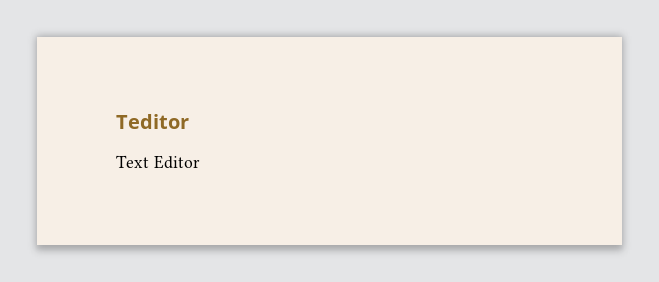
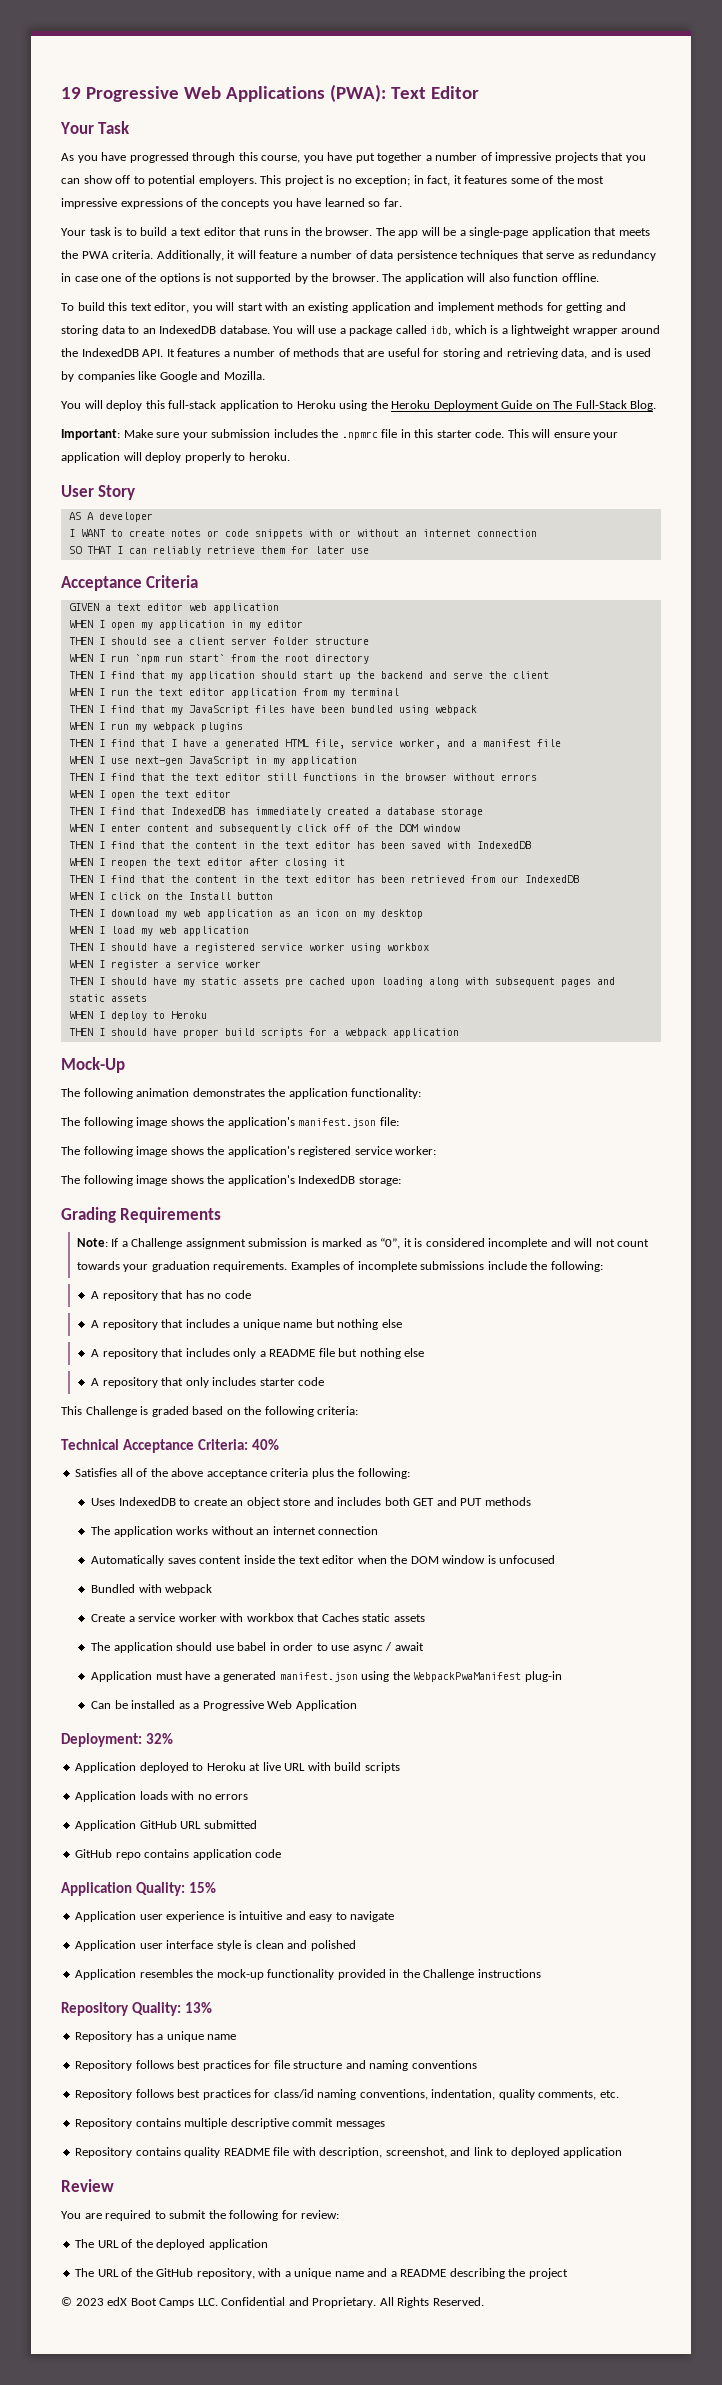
[116,114,189,129] [116,155,200,169] Teditor // Text Editor -> [61,84,479,102] [60,121,131,134] [61,152,646,163] [61,175,605,186] [61,198,402,209] [61,227,650,238] [61,250,657,261] [61,273,599,284] [61,302,626,313] [61,325,661,336] [61,348,651,359] [61,371,265,382] [61,400,657,411] [61,429,619,440] [61,452,290,463] [61,485,136,500] [68,512,153,522] [68,529,537,539] [68,546,369,556] [61,575,199,591] [68,603,279,613] [68,620,303,630] [68,637,369,645] [68,654,369,664] [68,671,549,681] [68,688,399,698] [68,705,477,715] [68,722,243,732] [68,739,561,749] [68,756,357,766] [68,773,537,781] [68,790,231,800] [68,807,483,817] [68,824,460,834] [68,841,531,849] [68,858,345,868] [68,875,579,883] [68,892,273,900] [68,909,423,919] [68,926,249,936] [68,943,429,953] [68,960,261,970] [68,977,615,987] [68,994,147,1002] [68,1011,207,1021] [68,1028,459,1038] [61,1057,125,1073] [61,1088,422,1099] [61,1117,399,1128] [61,1146,437,1157] [61,1175,401,1186] [61,1207,222,1223] [76,1238,650,1249] [76,1261,603,1272] [91,1290,251,1301] [91,1319,402,1330] [91,1348,425,1359] [91,1377,325,1388] [61,1406,359,1417] [61,1439,279,1453] [75,1468,410,1479] [91,1497,531,1508] [91,1526,379,1537] [91,1555,556,1566] [91,1584,213,1595] [91,1613,425,1622] [91,1642,424,1653] [91,1671,562,1682] [91,1700,357,1711] [61,1733,173,1747] [75,1762,400,1773] [75,1791,249,1802] [75,1820,257,1831] [75,1849,282,1860] [61,1882,216,1896] [75,1911,395,1922] [75,1940,356,1951] [75,1969,541,1980] [61,2002,212,2016] [75,2031,237,2042] [75,2060,477,2071] [75,2089,619,2100] [75,2118,385,2129] [75,2147,623,2158] [61,2179,114,2192] [61,2210,340,2221] [75,2239,268,2250] [75,2268,568,2279] [61,2297,484,2308] 19 Progressive Web Applications (PWA): Text Editor // Your Task // As you have progressed through this course, you have put together a number of impressive projects that you can show off to potential employers. This project is no exception; in fact, it features some of the most impressive expressions of the concepts you have learned so far. // Your task is to build a text editor that runs in the browser. The app will be a single-page application that meets the PWA criteria. Additionally, it will feature a number of data persistence techniques that serve as redundancy in case one of the options is not supported by the browser. The application will also function offline. // To build this text editor, you will start with an existing application and implement methods for getting and storing data to an IndexedDB database. You will use a package called idb, which is a lightweight wrapper around the IndexedDB API. It features a number of methods that are useful for storing and retrieving data, and is used by companies like Google and Mozilla. // You will deploy this full-stack application to Heroku using the Heroku Deployment Guide on The Full-Stack Blog. // Important: Make sure your submission includes the .npmrc file in this starter code. This will ensure your application will deploy properly to heroku. // User Story // AS A developer // I WANT to create notes or code snippets with or without an internet connection // SO THAT I can reliably retrieve them for later use // Acceptance Criteria // GIVEN a text editor web application // WHEN I open my application in my editor // THEN I should see a client server folder structure // WHEN I run `npm run start` from the root directory // THEN I find that my application should start up the backend and serve the client // WHEN I run the text editor application from my terminal // THEN I find that my JavaScript files have been bundled using webpack // WHEN I run my webpack plugins // THEN I find that I have a generated HTML file, service worker, and a manifest file // WHEN I use next-gen JavaScript in my application // THEN I find that the text editor still functions in the browser without errors // WHEN I open the text editor // THEN I find that IndexedDB has immediately created a database storage // WHEN I enter content and subsequently click off of the DOM window // THEN I find that the content in the text editor has been saved with IndexedDB // WHEN I reopen the text editor after closing it // THEN I find that the content in the text editor has been retrieved from our IndexedDB // WHEN I click on the Install button // THEN I download my web application as an icon on my desktop // WHEN I load my web application // THEN I should have a registered service worker using workbox // WHEN I register a service worker // THEN I should have my static assets pre cached upon loading along with subsequent pages and static assets // WHEN I deploy to Heroku // THEN I should have proper build scripts for a webpack application // Mock-Up // The following animation demonstrates the application functionality: // The following image shows the application's manifest.json file: // The following image shows the application's registered service worker: // The following image shows the application's IndexedDB storage: // Grading Requirements // Note: If a Challenge assignment submission is marked as “0”, it is considered incomplete and will not count towards your graduation requirements. Examples of incomplete submissions include the following: // A repository that has no code // A repository that includes a unique name but nothing else // A repository that includes only a README file but nothing else // A repository that only includes starter code // This Challenge is graded based on the following criteria: // Technical Acceptance Criteria: 40% // Satisfies all of the above acceptance criteria plus the following: // Uses IndexedDB to create an object store and includes both GET and PUT methods // The application works without an internet connection // Automatically saves content inside the text editor when the DOM window is unfocused // Bundled with webpack // Create a service worker with workbox that Caches static assets // The application should use babel in order to use async / await // Application must have a generated manifest.json using the WebpackPwaManifest plug-in // Can be installed as a Progressive Web Application // Deployment: 32% // Application deployed to Heroku at live URL with build scripts // Application loads with no errors // Application GitHub URL submitted // GitHub repo contains application code // Application Quality: 15% // Application user experience is intuitive and easy to navigate // Application user interface style is clean and polished // Application resembles the mock-up functionality provided in the Challenge instructions // Repository Quality: 13% // Repository has a unique name // Repository follows best practices for file structure and naming conventions // Repository follows best practices for class/id naming conventions, indentation, quality comments, etc. // Repository contains multiple descriptive commit messages // Repository contains quality README file with description, screenshot, and link to deployed application // Review // You are required to submit the following for review: // The URL of the deployed application // The URL of the GitHub repository, with a unique name and a README describing the project // © 2023 edX Boot Camps LLC. Confidential and Proprietary. All Rights Reserved.

